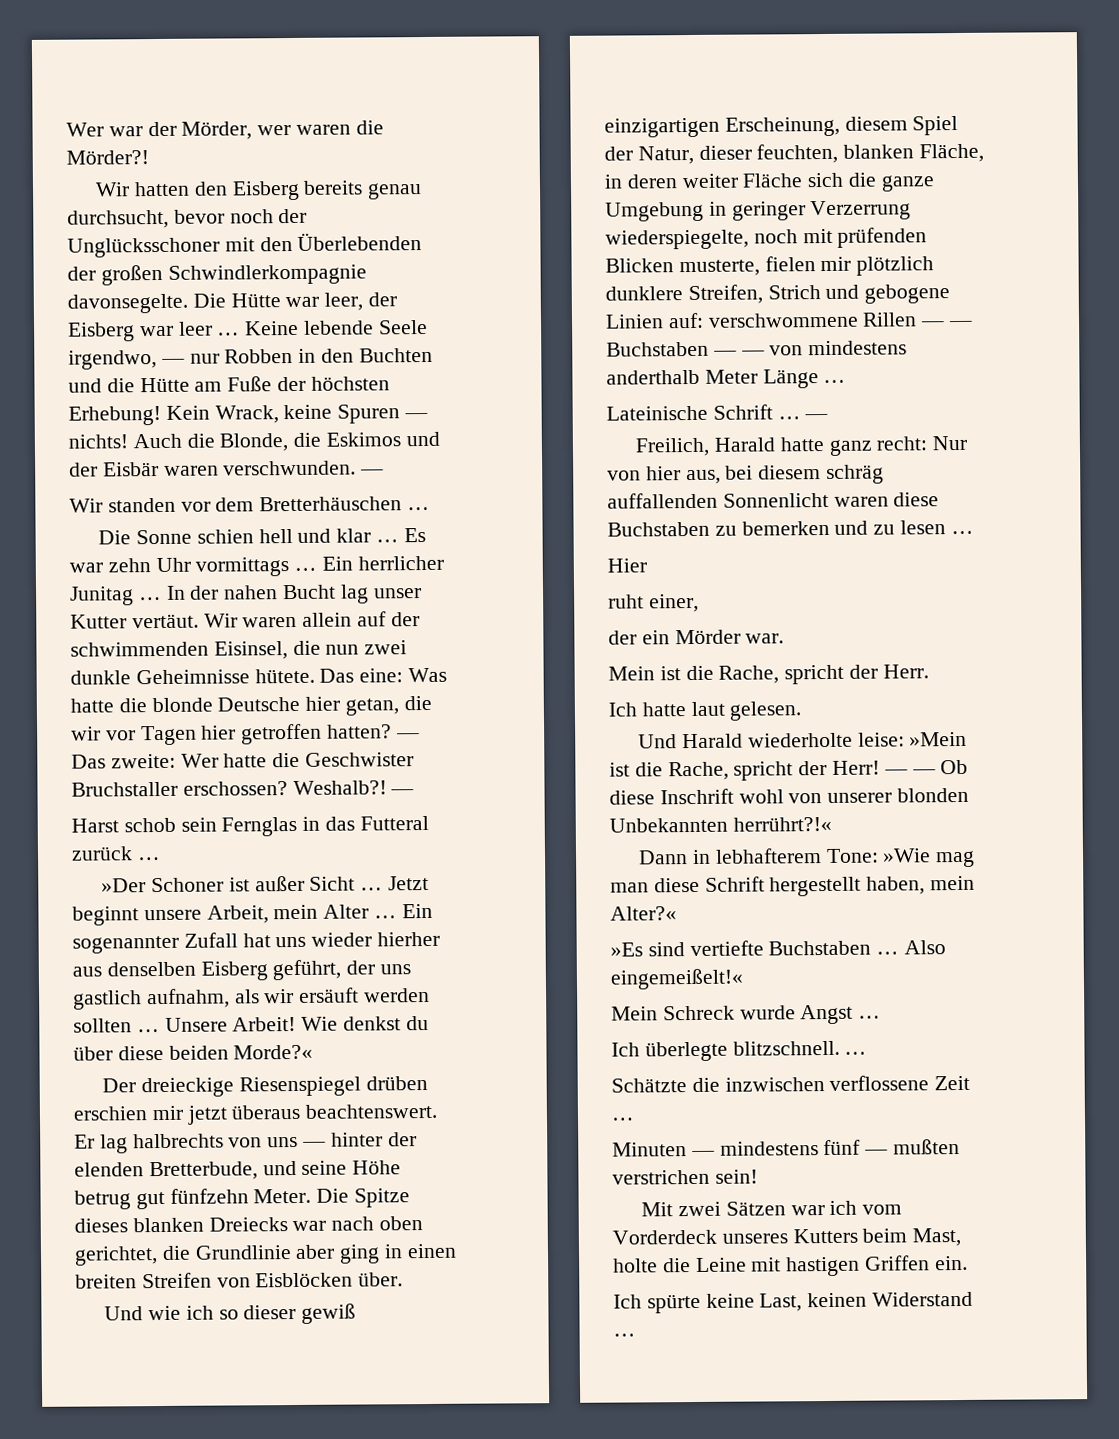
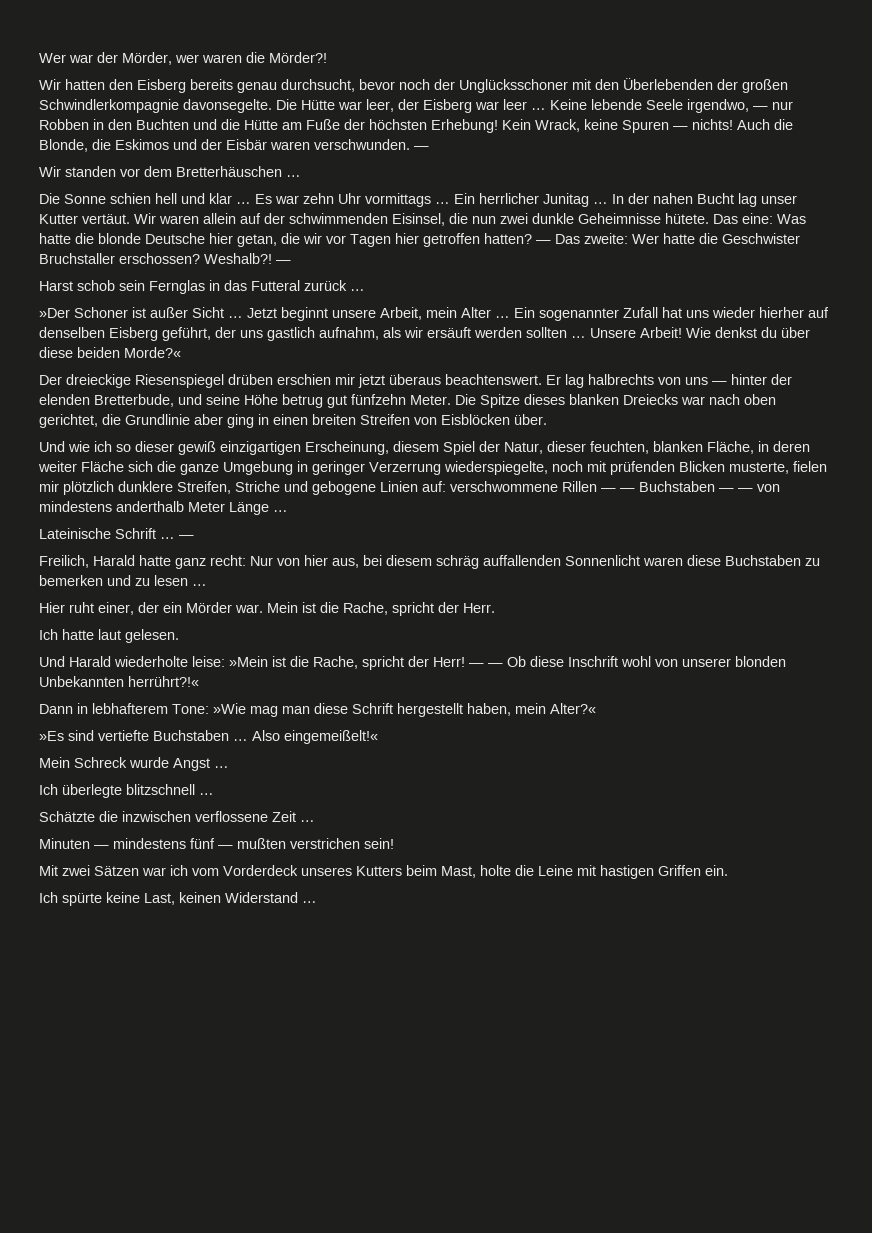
[72,966,102,977] aus -> [808,307,829,318] auf
[767,285,821,300] Strich -> [235,481,280,492] Striche
(647, 565) // -> (65, 607) none
(699, 603) // -> (134, 608) none
(785, 638) // -> (263, 608) none
[732,1040,840,1056] blitzschnell. -> [126,784,195,795] blitzschnell

